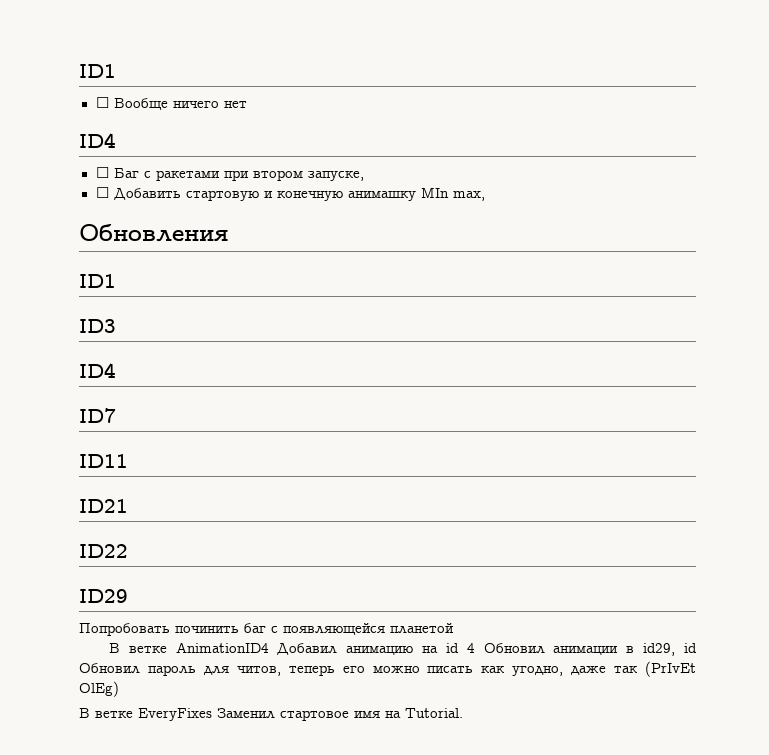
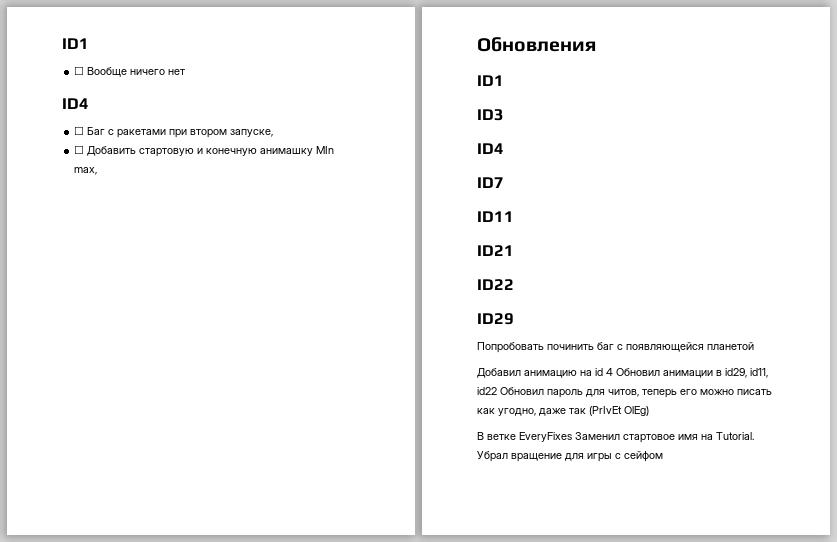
[108,642,269,653] В ветке AnimationID4 -> (754, 346) none
[684,643,698,653] id -> [750,368,768,378] [477,387,497,395] id11, id22
(463, 713) none -> [477,451,663,462] Убрал вращение для игры с сейфом

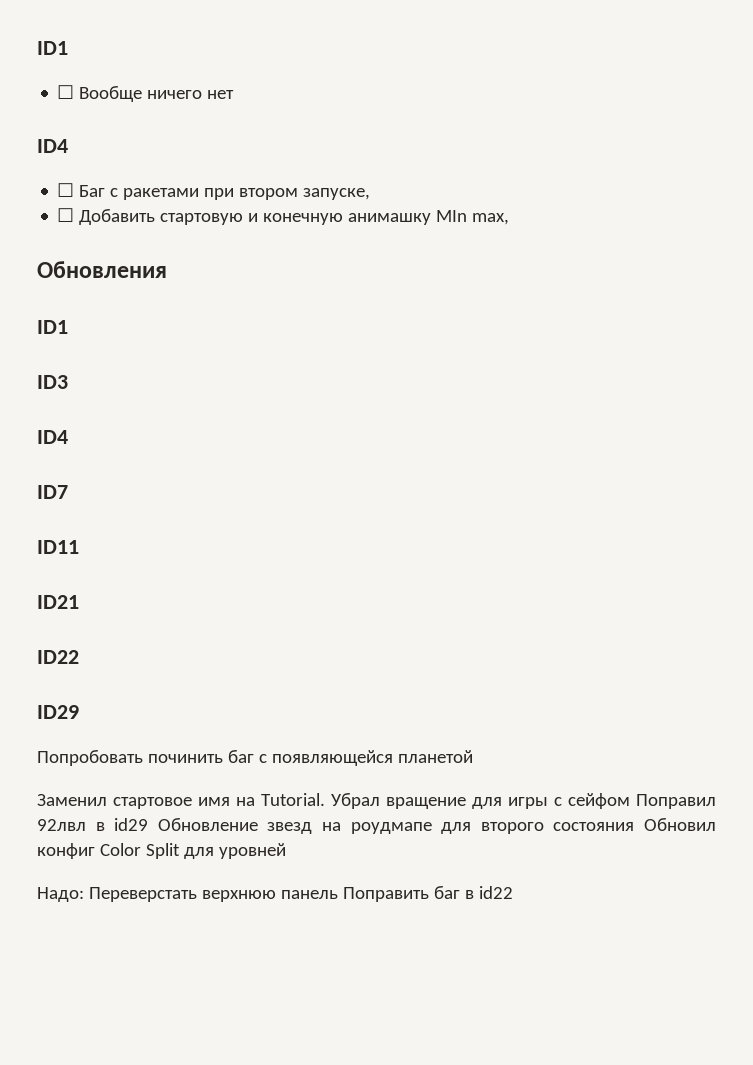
[477,368,768,378] [477,387,772,398] [477,406,649,416] [477,432,572,442] Добавил анимацию на id 4 Обновил анимации в id29, id11, id22 Обновил пароль для читов, теперь его можно писать как угодно, даже так (PrIvEt OlEg) // В ветке EveryFixes -> (473, 756) none
(663, 456) none -> [636,794,716,809] [37,818,717,834] [37,843,286,859] [37,886,513,902] Поправил 92лвл в id29 Обновление звезд на роудмапе для второго состояния Обновил конфиг Color Split для уровней // Надо: Переверстать верхнюю панель Поправить баг в id22

